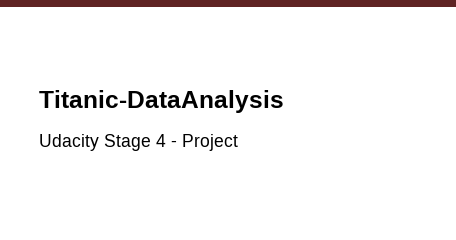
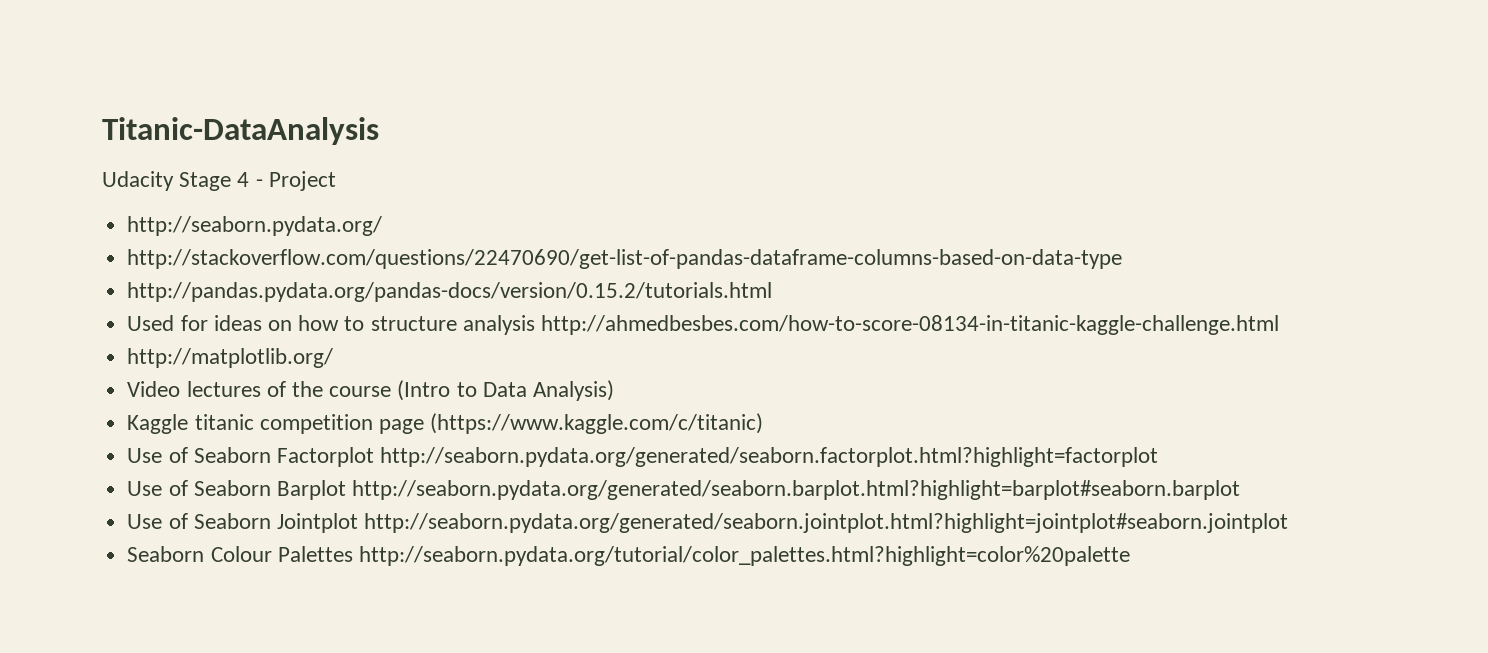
(238, 142) none -> [127,216,383,236] [127,249,1123,269] [127,282,773,302] [127,315,1279,335] [127,348,334,368] [127,380,614,401] [127,413,764,434] [127,447,1159,467] [127,480,1241,500] [127,513,1289,533] [127,546,1130,566] // http://seaborn.pydata.org/ // http://stackoverflow.com/questions/22470690/get-list-of-pandas-dataframe-columns-based-on-data-type // http://pandas.pydata.org/pandas-docs/version/0.15.2/tutorials.html // Used for ideas on how to structure analysis http://ahmedbesbes.com/how-to-score-08134-in-titanic-kaggle-challenge.html // http://matplotlib.org/ // Video lectures of the course (Intro to Data Analysis) // Kaggle titanic competition page (https://www.kaggle.com/c/titanic) // Use of Seaborn Factorplot http://seaborn.pydata.org/generated/seaborn.factorplot.html?highlight=factorplot // Use of Seaborn Barplot http://seaborn.pydata.org/generated/seaborn.barplot.html?highlight=barplot#seaborn.barplot // Use of Seaborn Jointplot http://seaborn.pydata.org/generated/seaborn.jointplot.html?highlight=jointplot#seaborn.jointplot // Seaborn Colour Palettes http://seaborn.pydata.org/tutorial/color_palettes.html?highlight=color%20palette

